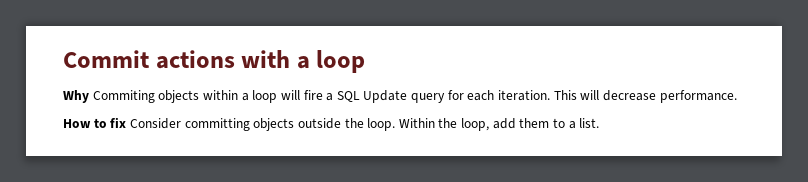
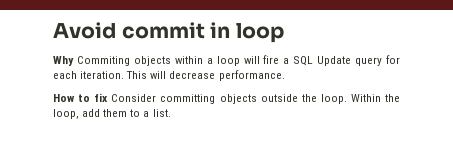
[63,50,310,69] Commit actions with a -> [53,22,231,39] Avoid commit in

